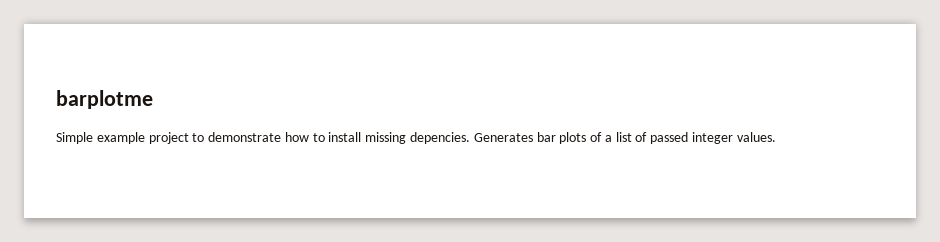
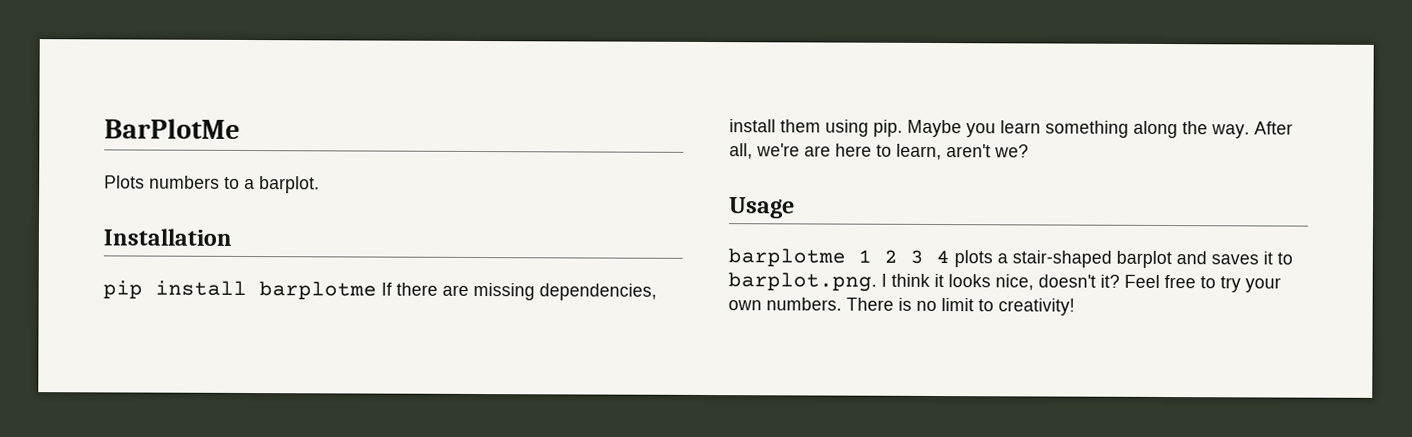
[56,90,153,109] [56,132,776,144] barplotme // Simple example project to demonstrate how to install missing depencies. Generates bar plots of a list of passed integer values. -> [104,118,240,139] [104,175,320,194] [103,228,232,246] [103,280,657,301] [729,119,1293,139] [729,143,1029,161] [729,197,795,219] [728,248,1293,269] [728,272,1281,293] [728,297,1075,316] BarPlotMe // Plots numbers to a barplot. // Installation // pip install barplotme If there are missing dependencies, install them using pip. Maybe you learn something along the way. After all, we're are here to learn, aren't we? // Usage // barplotme 1 2 3 4 plots a stair-shaped barplot and saves it to barplot.png. I think it looks nice, doesn't it? Feel free to try your own numbers. There is no limit to creativity!

